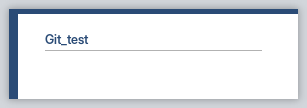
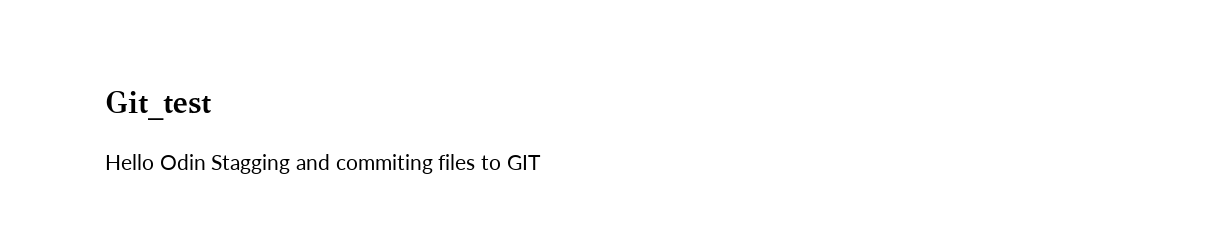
(89, 40) none -> [105,154,541,174] // Hello Odin Stagging and commiting files to GIT

